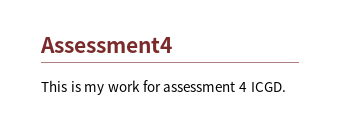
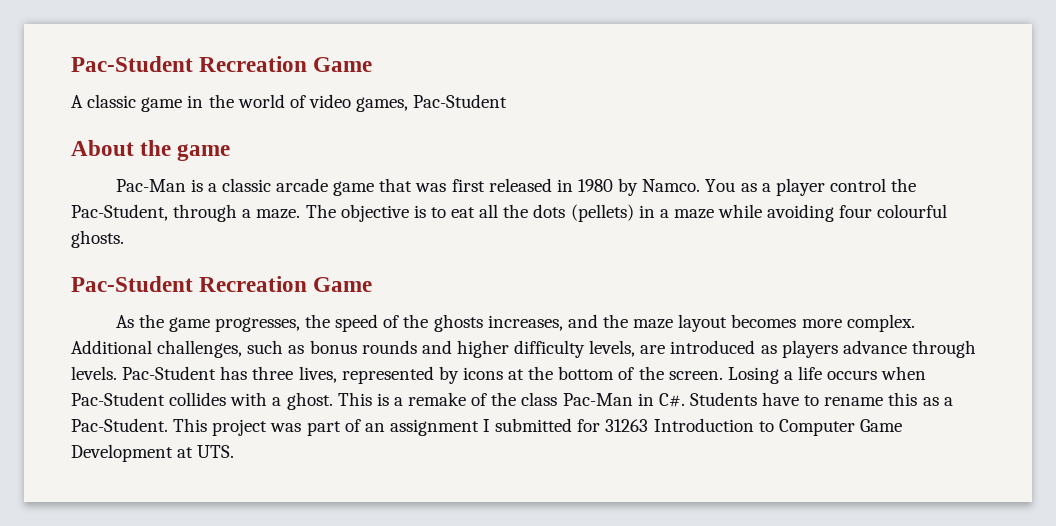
[40,37,172,53] [41,80,286,95] Assessment4 // This is my work for assessment 4 ICGD. -> [71,56,373,72] [71,94,508,112] [71,140,231,161] [115,178,917,196] [71,204,948,222] [71,230,124,248] [71,276,373,292] [115,314,915,332] [71,340,976,358] [71,366,927,384] [71,392,953,410] [71,418,902,436] [71,444,235,462] Pac-Student Recreation Game // A classic game in the world of video games, Pac-Student // About the game // Pac-Man is a classic arcade game that was first released in 1980 by Namco. You as a player control the Pac-Student, through a maze. The objective is to eat all the dots (pellets) in a maze while avoiding four colourful ghosts. // Pac-Student Recreation Game // As the game progresses, the speed of the ghosts increases, and the maze layout becomes more complex. Additional challenges, such as bonus rounds and higher difficulty levels, are introduced as players advance through levels. Pac-Student has three lives, represented by icons at the bottom of the screen. Losing a life occurs when Pac-Student collides with a ghost. This is a remake of the class Pac-Man in C#. Students have to rename this as a Pac-Student. This project was part of an assignment I submitted for 31263 Introduction to Computer Game Development at UTS.

